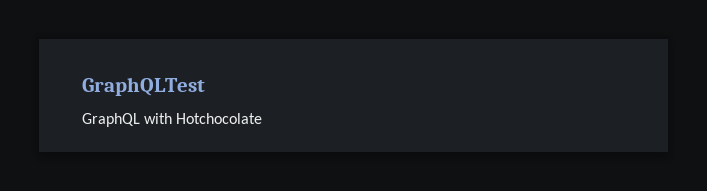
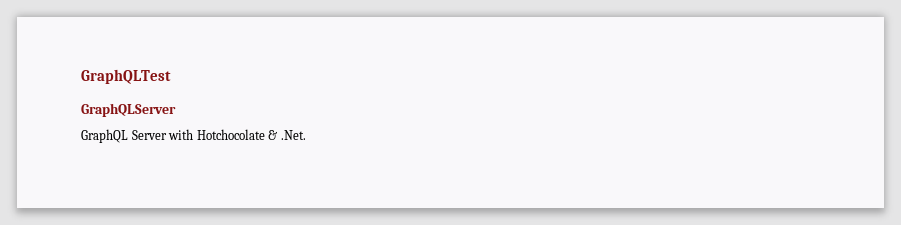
(205, 86) none -> [81,103,176,117] // GraphQLServer
(140, 120) none -> [131,130,167,140] Server
(263, 118) none -> [268,130,306,140] & .Net.

